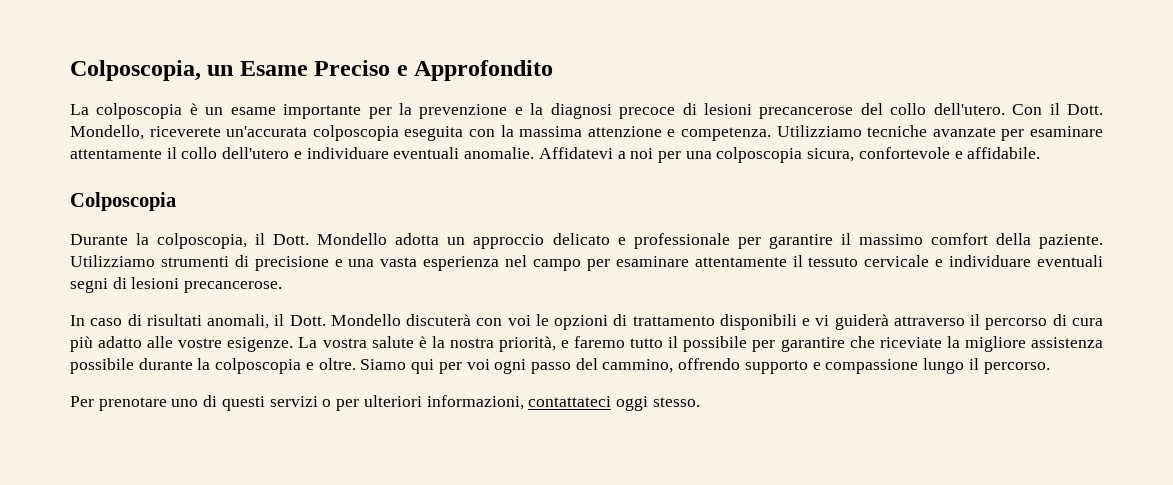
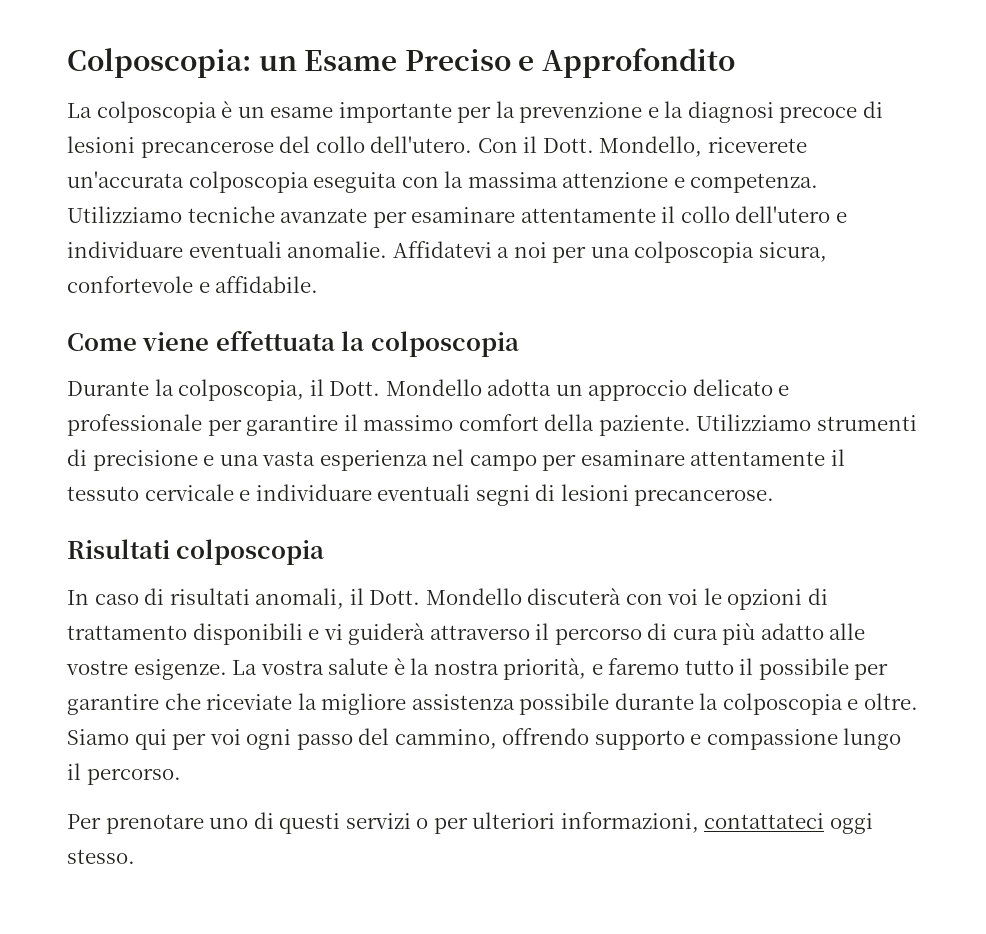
[70,60,201,81] Colposcopia, -> [67,48,251,78] Colposcopia:
[70,192,176,211] Colposcopia -> [67,330,519,357] Come viene effettuata la colposcopia
(283, 287) none -> [67,539,325,565] // Risultati colposcopia

